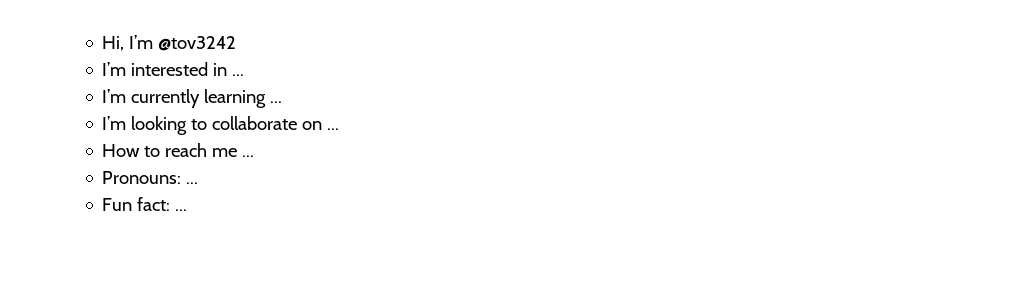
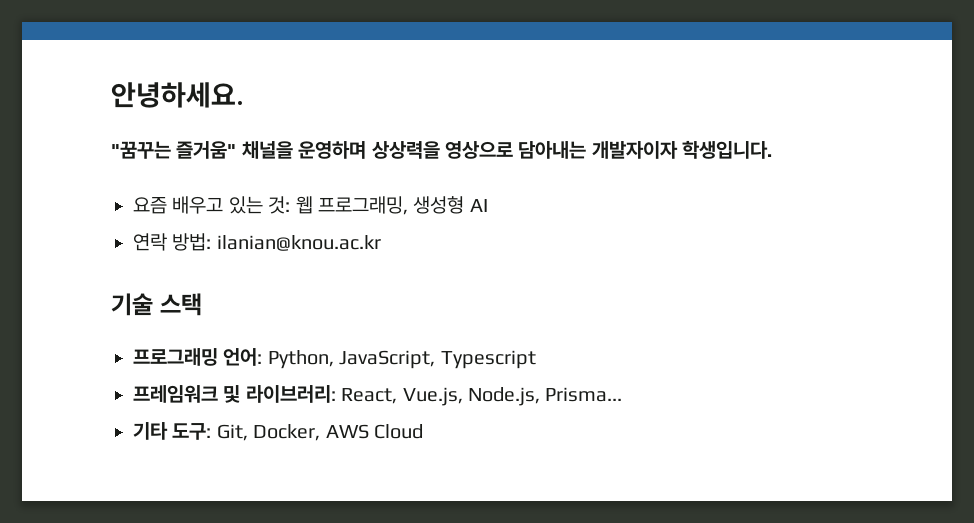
[102,35,237,51] [102,62,245,76] [102,89,283,108] [102,116,340,135] [102,143,255,157] [102,171,199,184] [102,197,188,211] Hi, I’m @tov3242 // I’m interested in ... // I’m currently learning ... // I’m looking to collaborate on ... // How to reach me ... // Pronouns: ... // Fun fact: ... -> [111,82,244,108] [111,140,773,159] [133,196,488,215] [133,233,381,251] [111,293,202,316] [133,348,536,369] [133,385,623,406] [133,422,423,441] 안녕하세요. // "꿈꾸는 즐거움" 채널을 운영하며 상상력을 영상으로 담아내는 개발자이자 학생입니다. // 요즘 배우고 있는 것: 웹 프로그래밍, 생성형 AI // 연락 방법: ilanian@knou.ac.kr // 기술 스택 // 프로그래밍 언어: Python, JavaScript, Typescript // 프레임워크 및 라이브러리: React, Vue.js, Node.js, Prisma... // 기타 도구: Git, Docker, AWS Cloud

